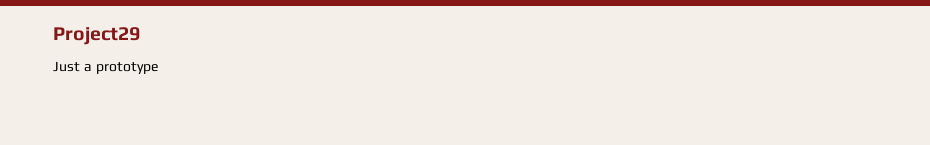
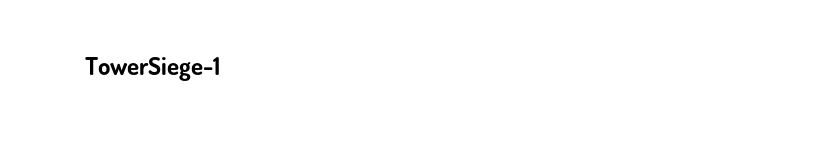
[53,27,140,45] [53,61,158,74] Project29 // Just a prototype -> [85,57,220,81] TowerSiege-1

